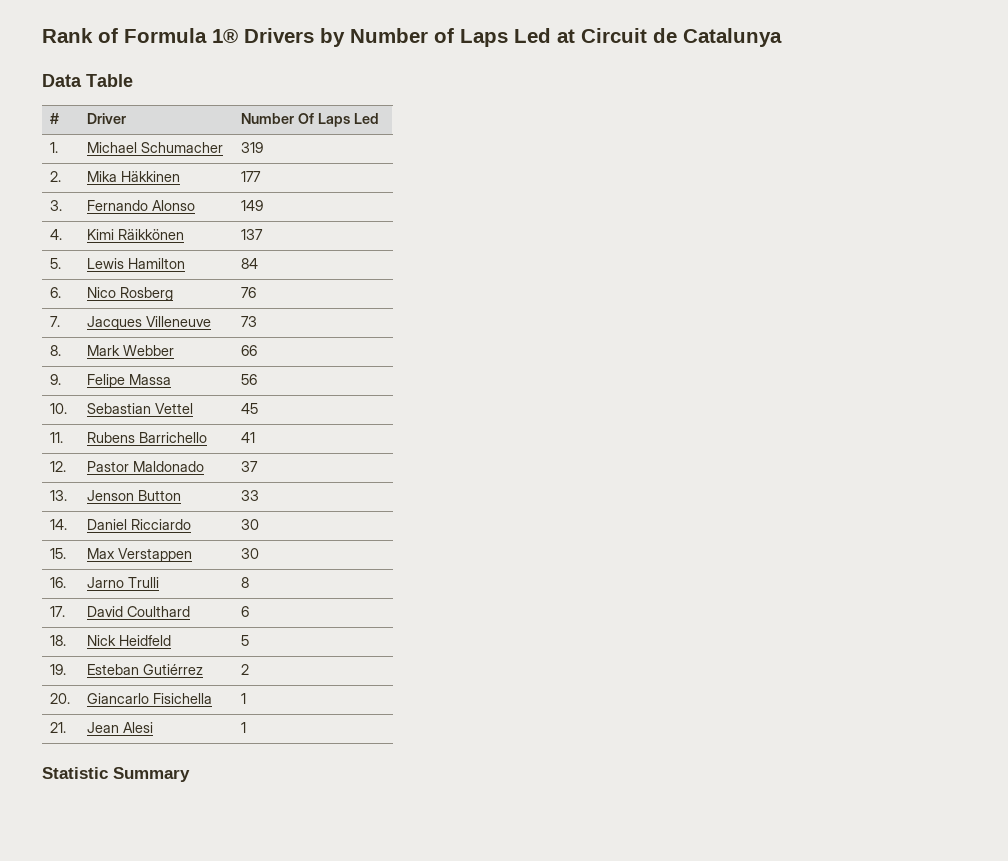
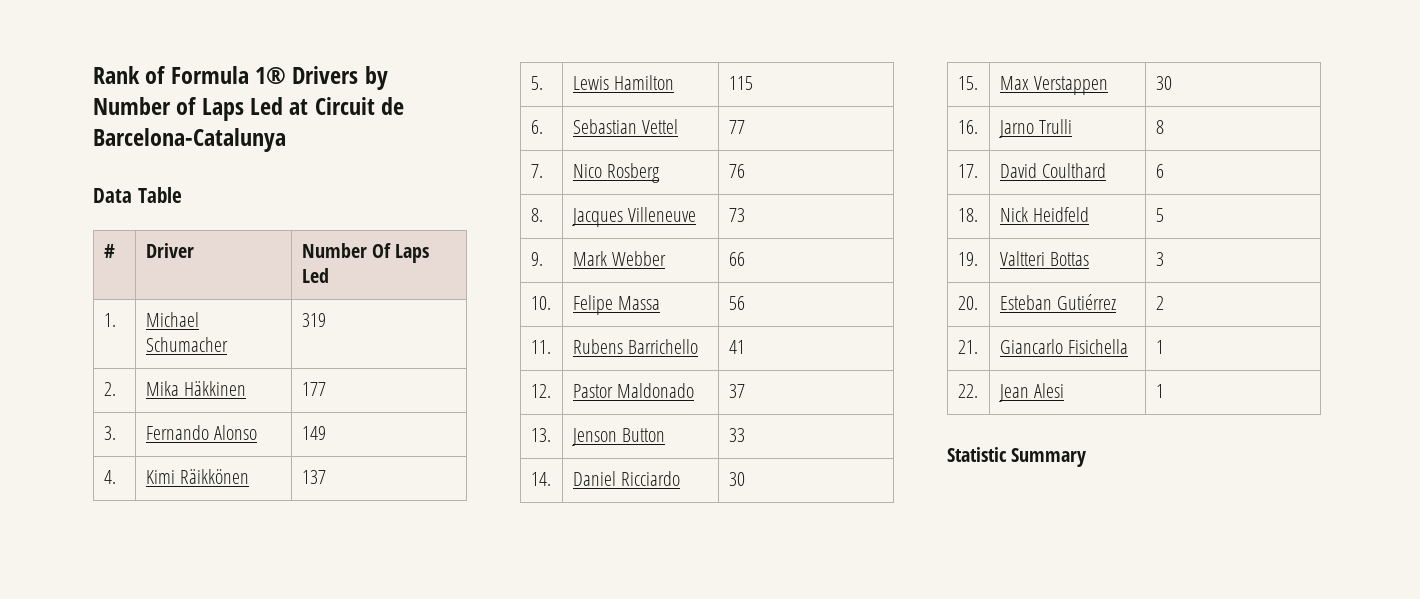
[683,28,782,47] Catalunya -> [93,128,286,152] Barcelona-Catalunya
[241,258,259,269] 84 -> [728,76,753,90] 115
(62, 292) none -> [572,119,679,134] [728,120,745,134] [530,164,543,178] | Sebastian Vettel | 77 // 7.
[50,316,61,327] 7. -> [530,208,543,222] 8.
[50,345,62,356] 8. -> [530,252,543,266] 9.
[50,374,62,385] 9. -> [530,296,551,310] 10.
[50,403,68,414] [87,403,194,414] [241,403,259,414] // 10. | Sebastian Vettel | 45 -> (745, 303) none
(67, 669) none -> [999,251,1090,266] [1155,252,1164,266] [957,296,978,310] | Valtteri Bottas | 3 // 20.
[50,693,71,704] 20. -> [957,340,978,354] 21.
[50,722,67,733] 21. -> [957,384,978,398] 22.

